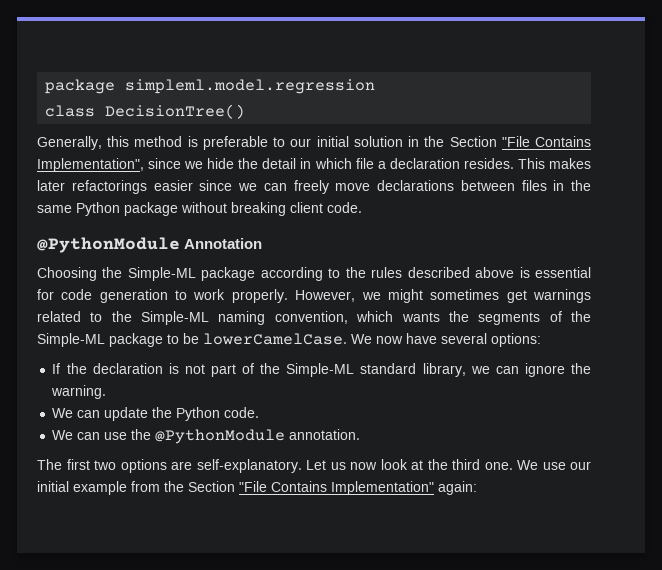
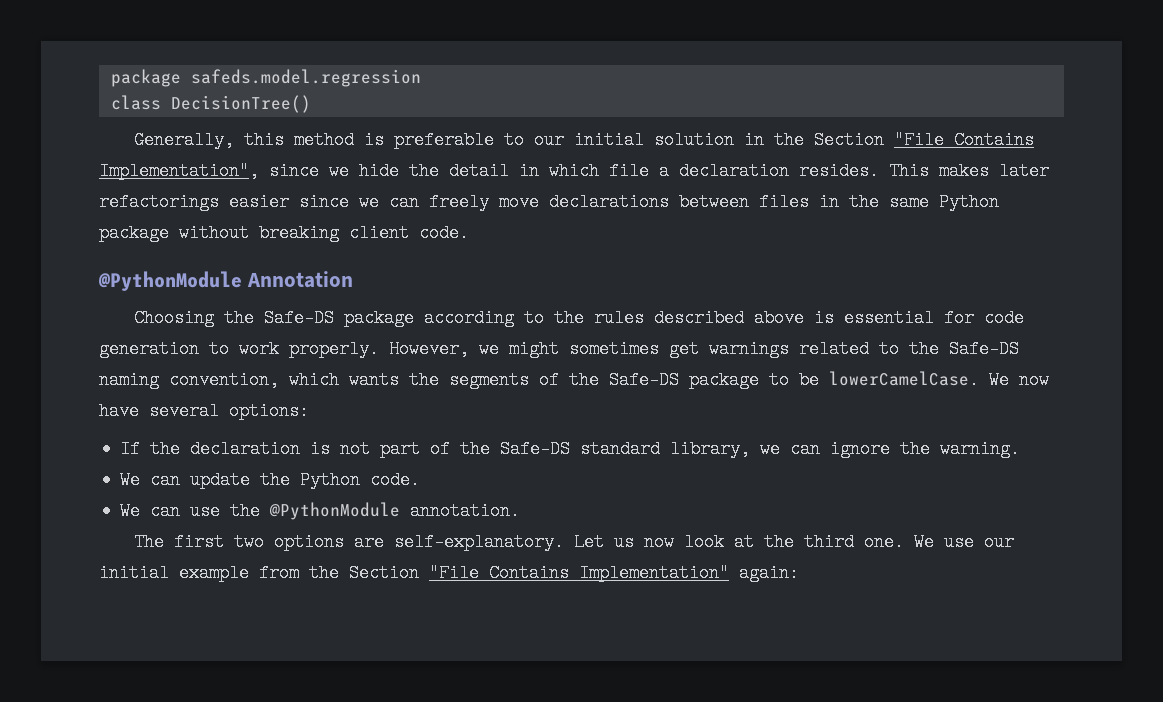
[45,79,376,94] package simpleml.model.regression -> [110,69,421,87] package safeds.model.regression
[127,267,196,281] Simple-ML -> [263,309,334,327] Safe-DS
[141,311,210,325] Simple-ML -> [949,340,1019,358] Safe-DS
[37,333,105,347] Simple-ML -> [609,371,679,389] Safe-DS
[286,363,355,377] Simple-ML -> [500,440,571,458] Safe-DS

